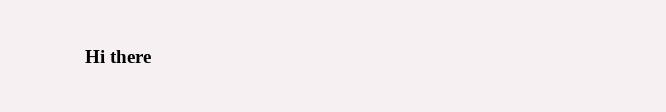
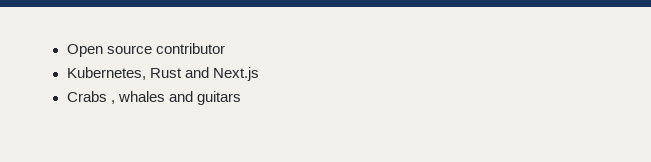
[85,50,152,63] Hi there -> [66,43,225,57] [66,67,259,81] [66,91,241,105] Open source contributor // Kubernetes, Rust and Next.js // Crabs , whales and guitars

